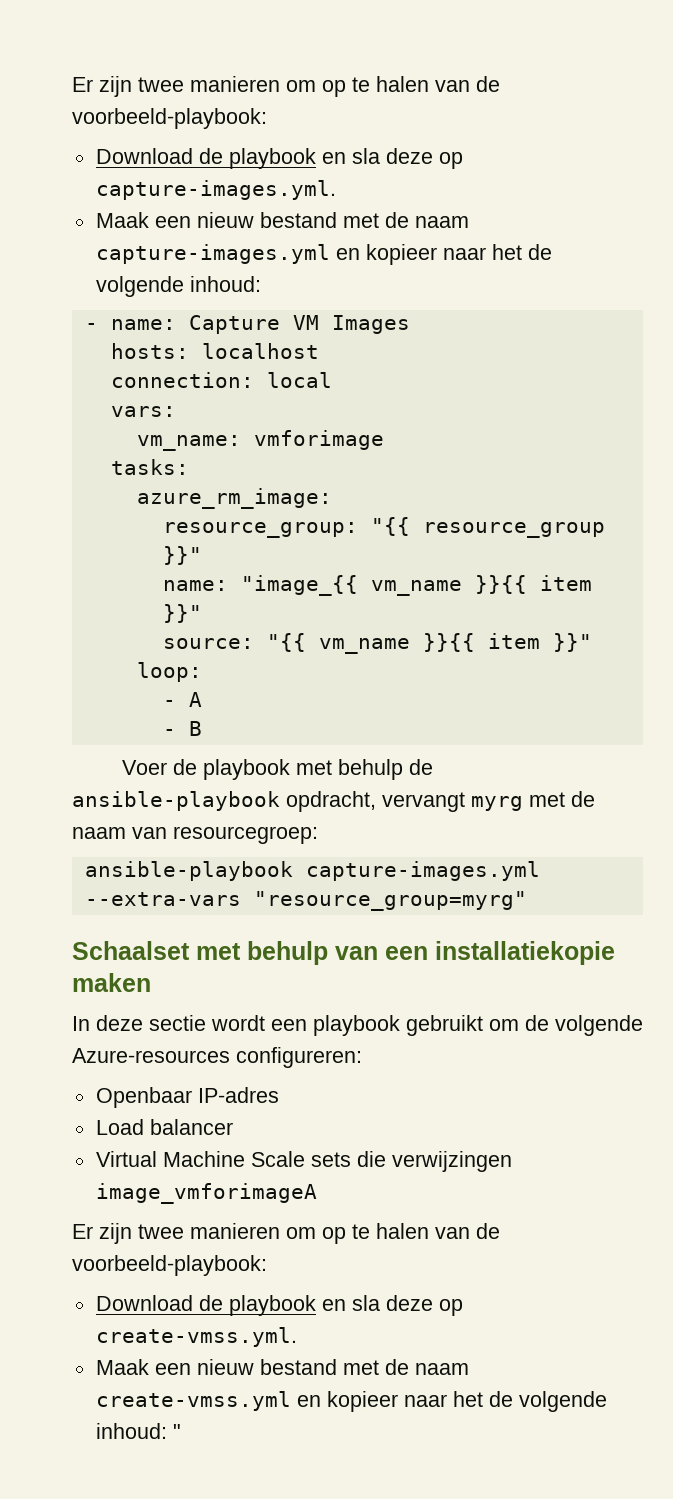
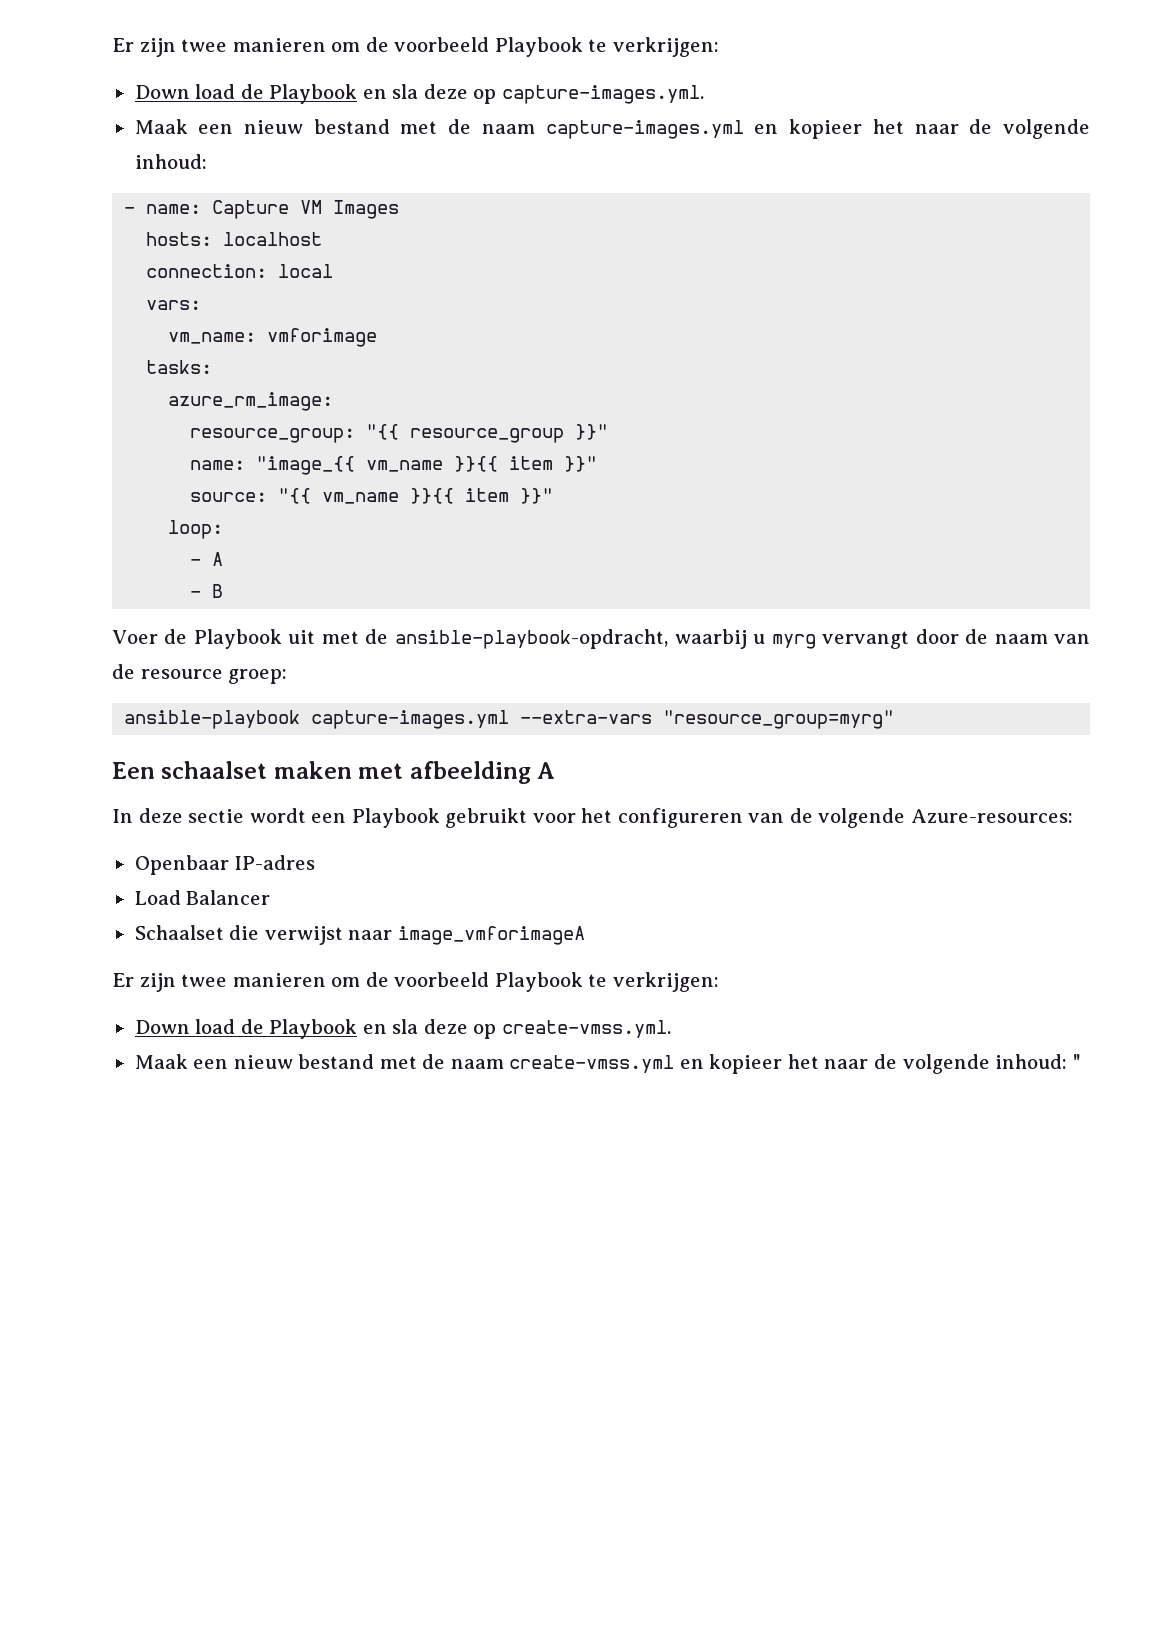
[72,76,500,97] [72,108,267,129] [95,148,316,169] Er zijn twee manieren om op te halen van de voorbeeld-playbook: // Download de playbook -> [112,37,719,57] [134,84,358,104] Er zijn twee manieren om de voorbeeld Playbook te verkrijgen: // Down load de Playbook
[442,244,522,260] naar het -> [872,119,959,134] het naar
[202,759,433,780] [72,791,595,812] [72,826,318,844] [84,861,540,881] [84,891,527,911] [72,941,615,965] [72,973,151,992] playbook met behulp de ansible-playbook opdracht, vervangt myrg met de naam van resourcegroep: // ansible-playbook capture-images.yml --extra-vars "resource_group=myrg" // Schaalset met behulp van een installatiekopie maken -> [193,629,1090,649] [112,664,288,684] [124,710,895,729] [112,761,556,784] Playbook uit met de ansible-playbook-opdracht, waarbij u myrg vervangt door de naam van de resource groep: // ansible-playbook capture-images.yml --extra-vars "resource_group=myrg" // Een schaalset maken met afbeelding A
[313,1015,643,1036] [72,1047,362,1068] [95,1087,279,1108] [95,1119,233,1135] [95,1151,512,1172] playbook gebruikt om de volgende Azure-resources configureren: // Openbaar IP-adres // Load balancer // Virtual Machine Scale sets die verwijzingen -> [351,808,1073,828] [134,855,316,875] [134,890,271,905] [134,925,393,945] Playbook gebruikt voor het configureren van de volgende Azure-resources: // Openbaar IP-adres // Load Balancer // Schaalset die verwijst naar
[322,1223,500,1244] [72,1255,267,1276] [95,1295,316,1316] op te halen van de voorbeeld-playbook: // Download de playbook -> [365,972,719,992] [134,1019,358,1039] de voorbeeld Playbook te verkrijgen: // Down load de Playbook
[403,1391,483,1407] naar het -> [787,1054,869,1069] het naar

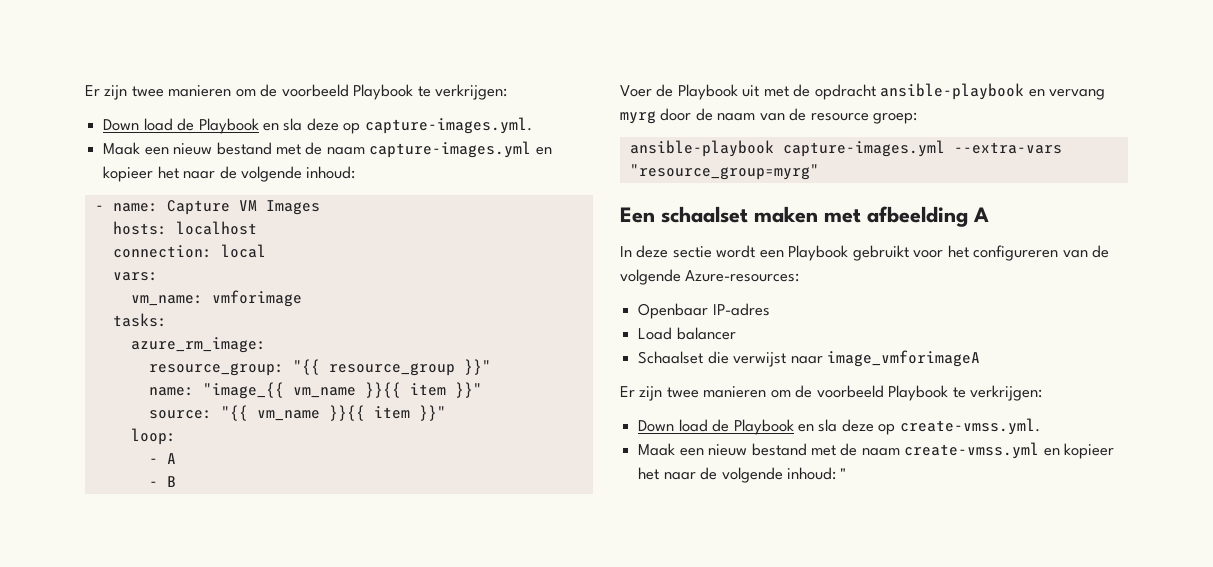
[394,629,909,649] ansible-playbook-opdracht, waarbij u myrg vervangt -> [814,83,1106,100] [620,111,656,124] opdracht ansible-playbook en vervang myrg
[186,890,271,905] Balancer -> [676,327,736,340] balancer

